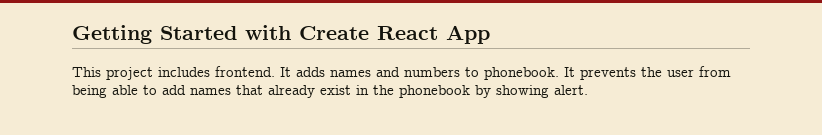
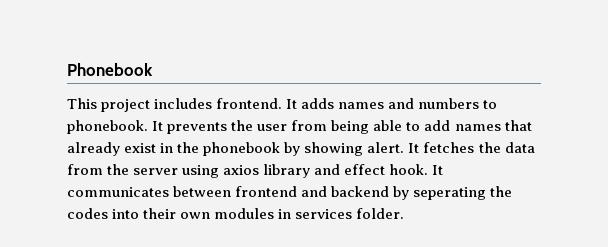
[72,25,490,44] Getting Started with Create React App -> [67,63,153,76] Phonebook
(588, 90) none -> [408,142,535,153] [67,164,444,178] [67,186,513,200] [67,208,405,219] It fetches the data from the server using axios library and effect hook. It communicates between frontend and backend by seperating the codes into their own modules in services folder.

